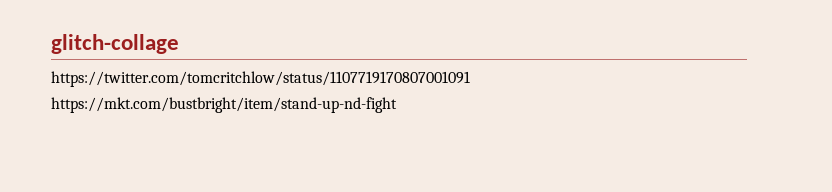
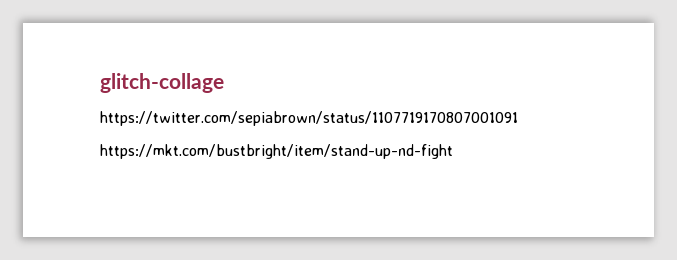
[51,71,470,87] https://twitter.com/tomcritchlow/status/1107719170807001091 -> [100,111,518,126] https://twitter.com/sepiabrown/status/1107719170807001091

